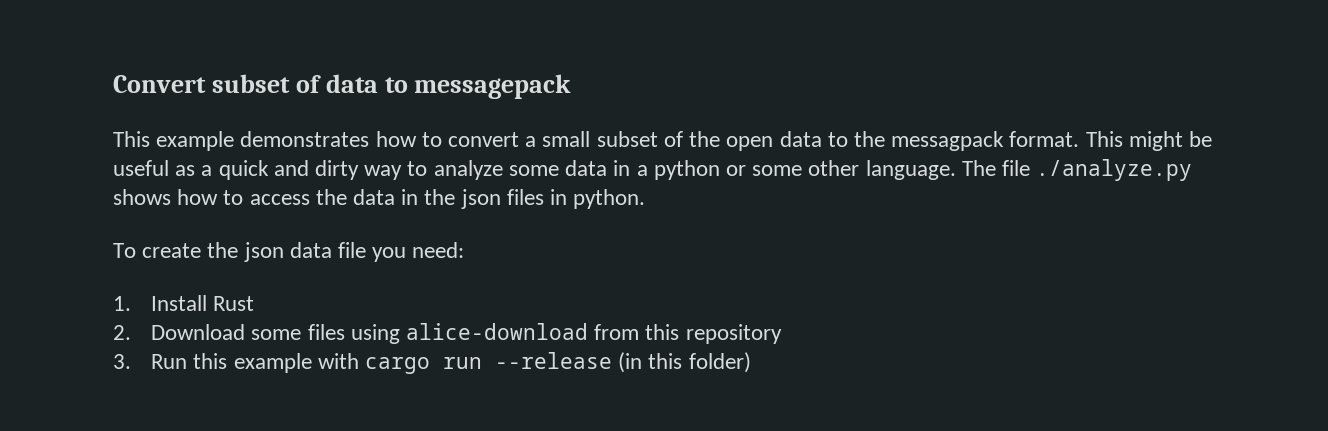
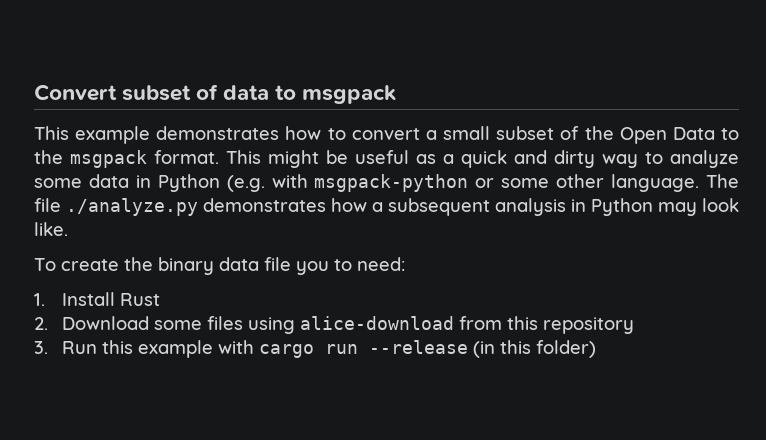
[414,74,572,99] messagepack -> [302,85,397,104] msgpack
[726,131,822,151] open data -> [619,127,715,144] Open Data
[891,131,1005,151] messagpack -> [70,150,147,168] msgpack
[636,160,720,180] a python -> [157,174,469,192] Python (e.g. with msgpack-python
[113,189,646,209] shows how to access the data in the json files in python. -> [203,198,739,216] [34,222,68,236] demonstrates how a subsequent analysis in Python may look like.
[243,242,284,262] json -> [158,257,214,275] binary
(407, 254) none -> [334,259,352,271] to

